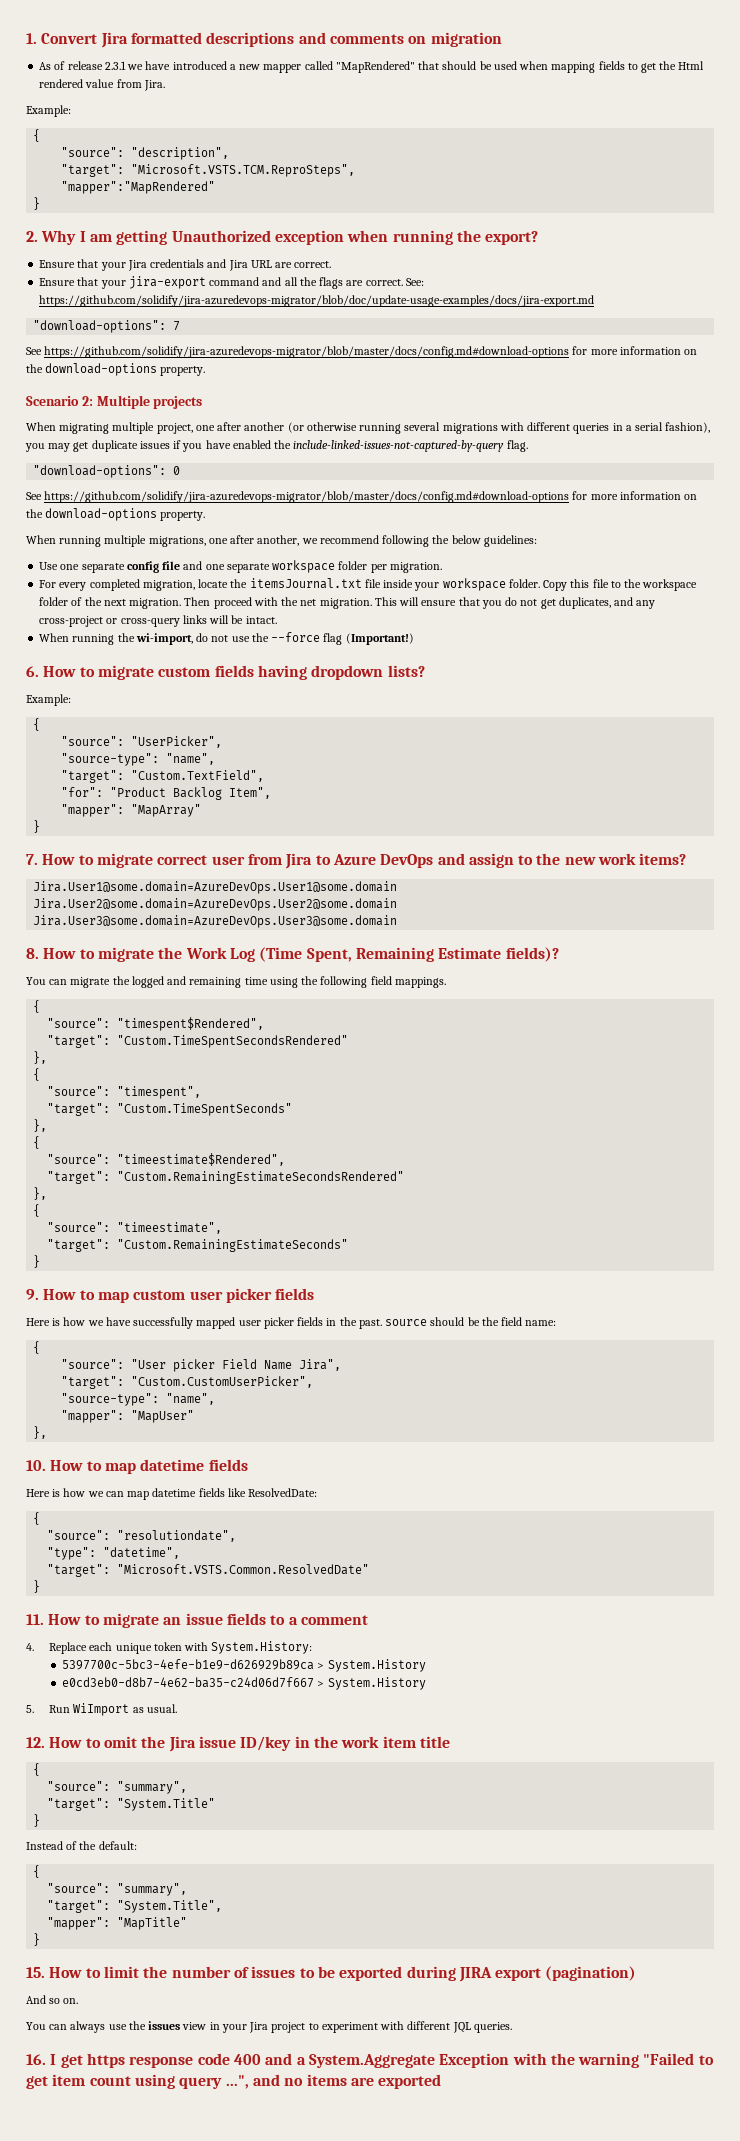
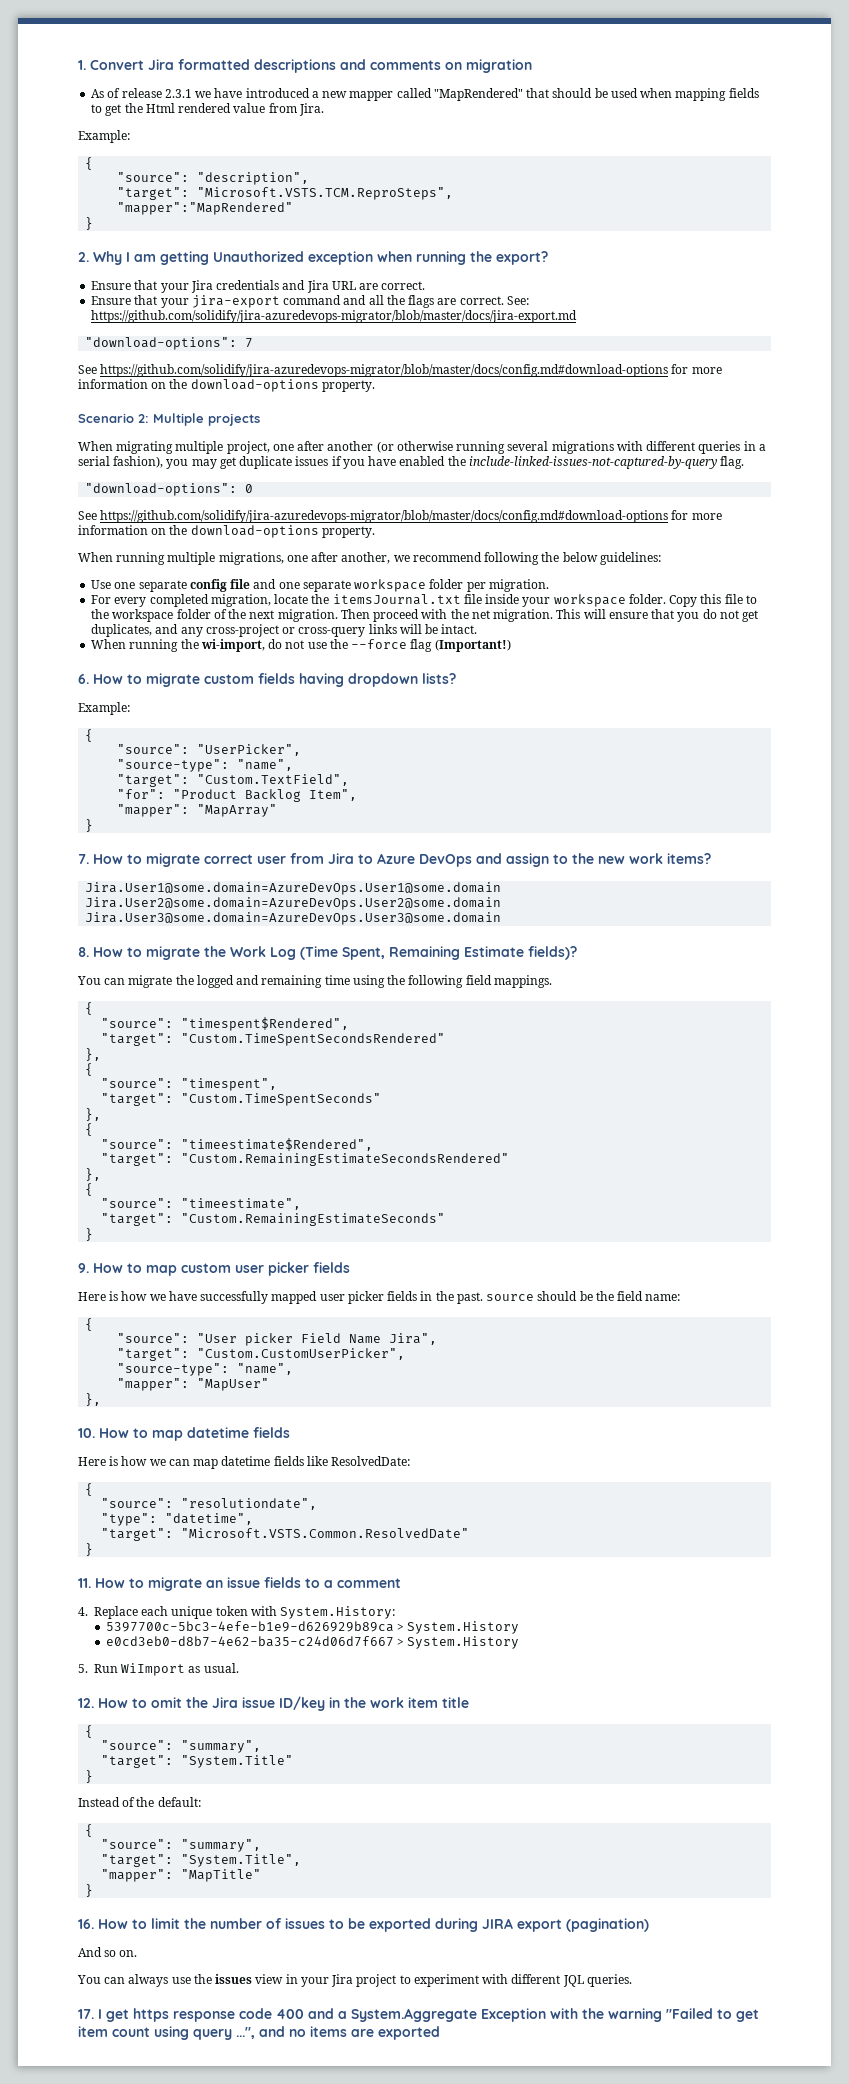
[39,295,595,307] https://github.com/solidify/jira-azuredevops-migrator/blob/doc/update-usage-examples/docs/jira-export.md -> [91,310,578,323] https://github.com/solidify/jira-azuredevops-migrator/blob/master/docs/jira-export.md
[26,1967,45,1978] 15. -> [78,1919,94,1929] 16.
[26,2054,46,2065] 16. -> [78,2009,94,2019] 17.

